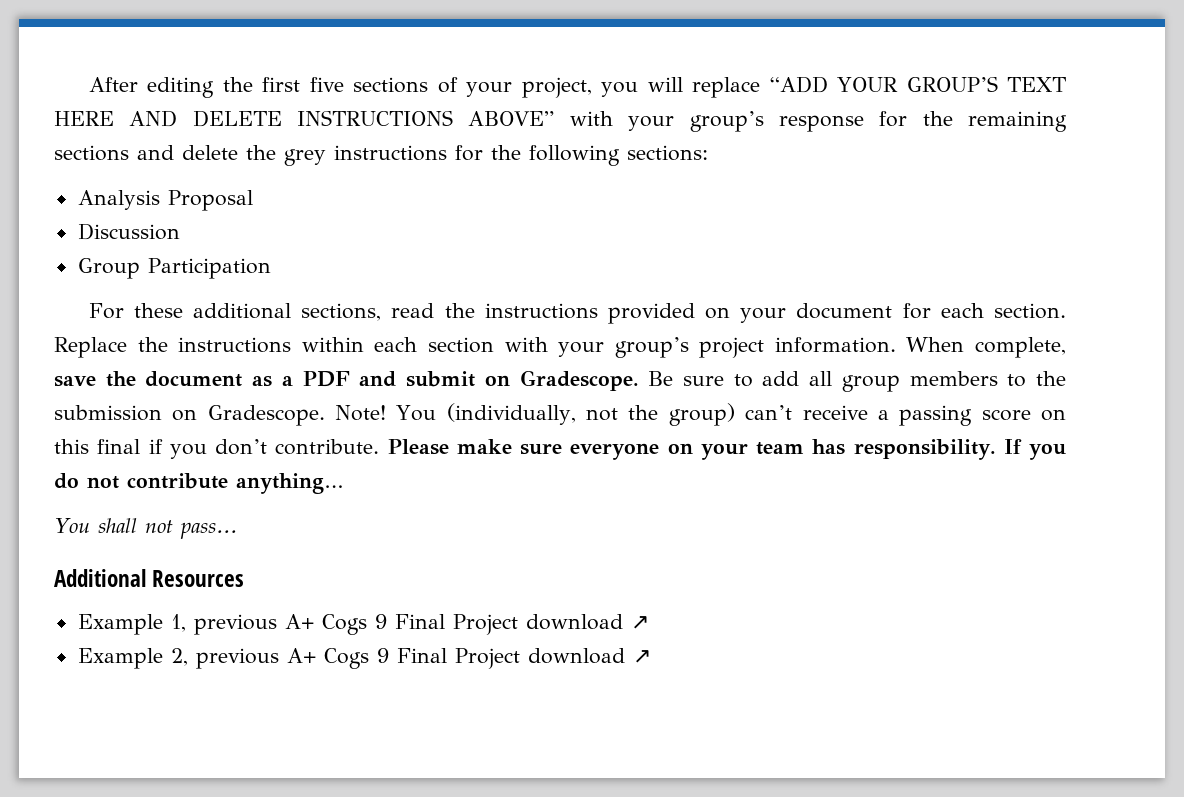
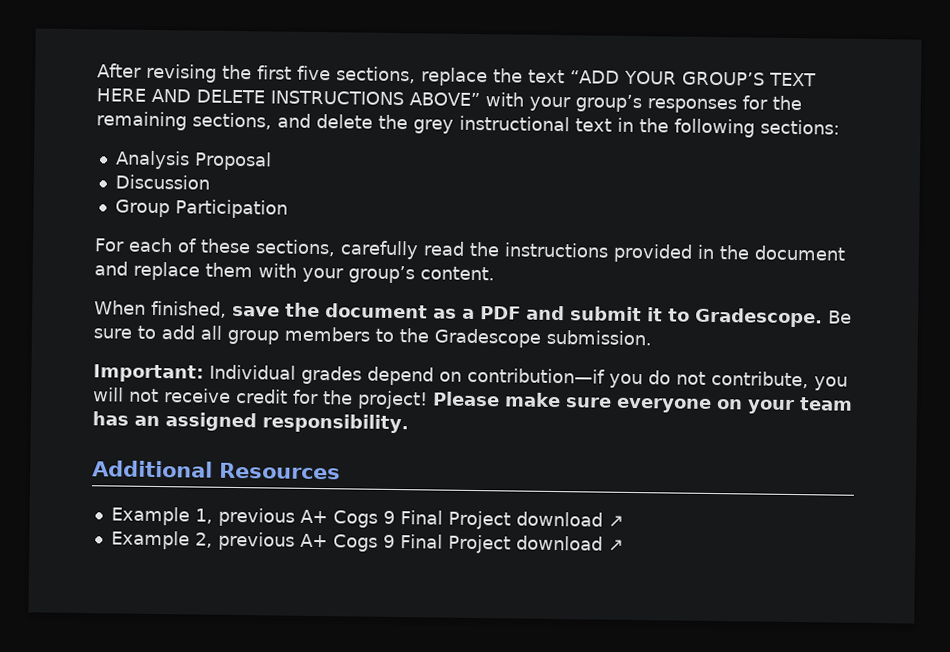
[147,77,215,98] editing -> [146,63,217,83] revising
[353,77,761,98] sections of your project, you will replace -> [336,66,565,87] sections, replace the text
[778,115,864,132] response -> [647,98,737,114] responses
[54,145,129,161] sections -> [192,112,272,130] sections,
[334,145,483,161] instructions for -> [459,115,634,132] instructional text in
[133,303,1066,324] [54,337,1066,358] these additional sections, read the instructions provided on your document for each section. Replace the instructions within each section with your group’s project information. When complete, -> [128,237,846,263] [94,261,495,284] [94,300,227,318] each of these sections, carefully read the instructions provided in the document and replace them with your group’s content. // When finished,
[484,375,510,386] on -> [647,307,690,322] it to
[54,403,1066,426] [54,439,380,459] submission on Gradescope. Note! You (individually, not the group) can’t receive a passing score on this final if you don’t contribute. -> [434,328,652,348] [93,364,848,391] [93,387,428,410] Gradescope submission. // Important: Individual grades depend on contribution—if you do not contribute, you will not receive credit for the project!
(846, 447) none -> [134,412,257,432] an assigned
[1003,439,1066,460] [54,473,343,494] [54,518,237,539] If you do not contribute anything… // You shall not pass... -> (409, 423) none

